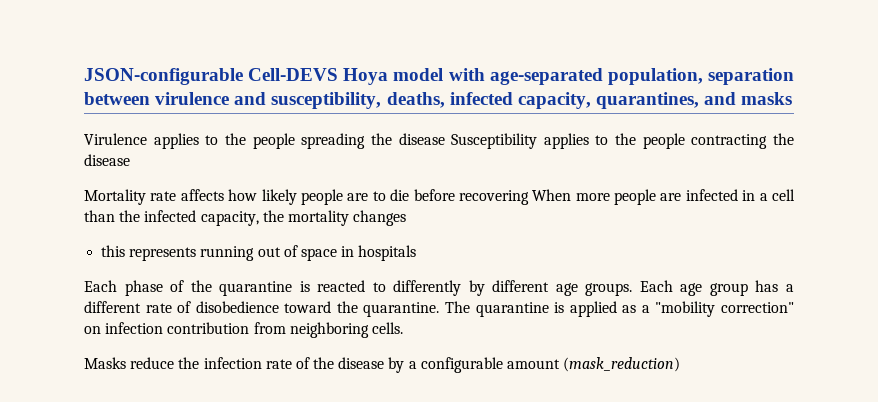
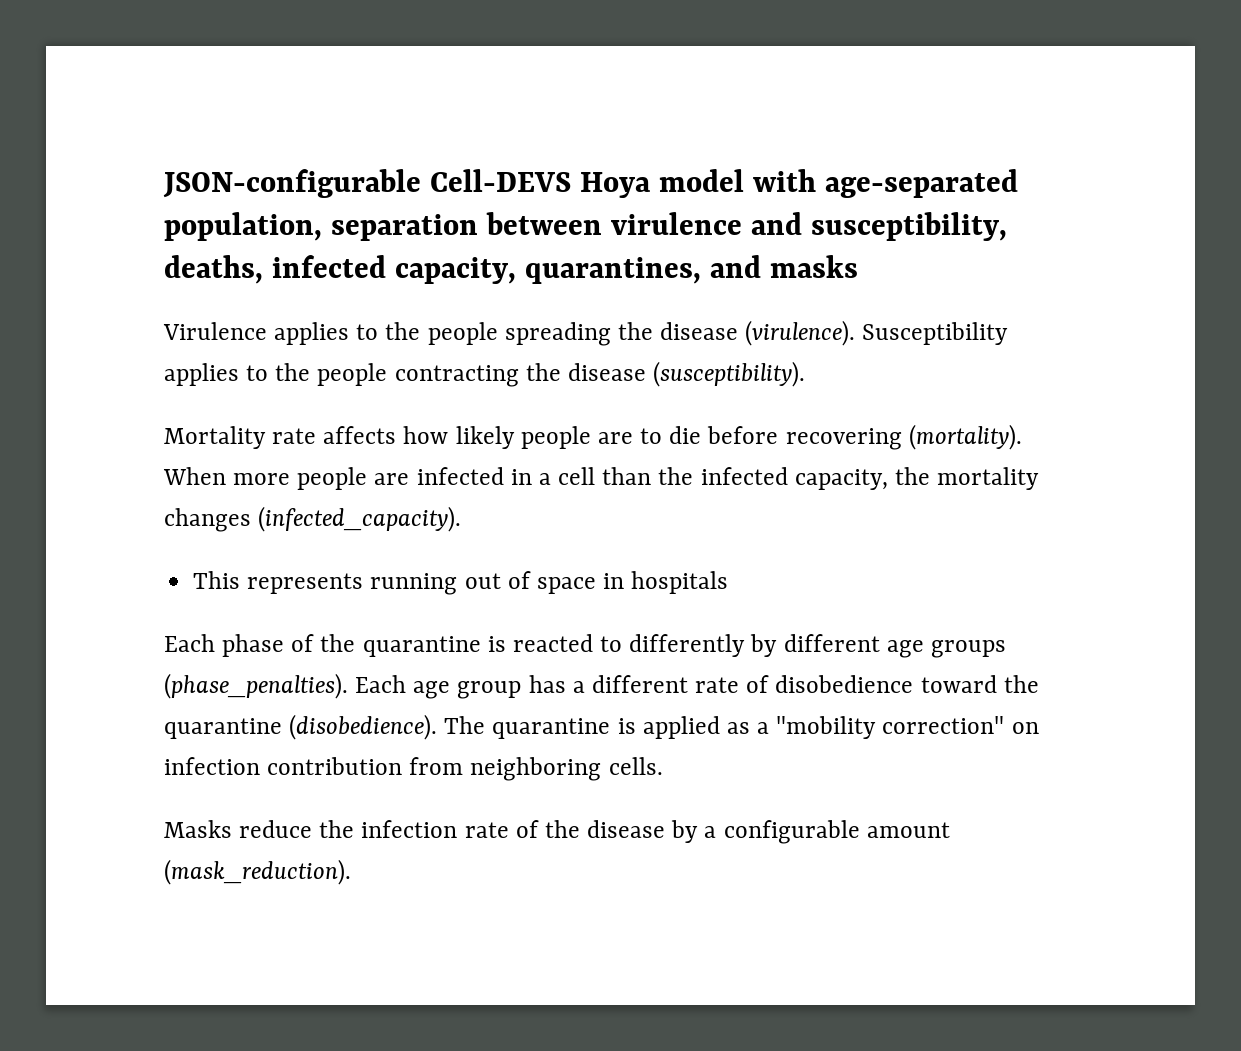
(445, 139) none -> [745,320,856,346] (virulence).
(130, 160) none -> [653,361,806,387] (susceptibility).
(529, 197) none -> [908,424,1022,450] (mortality).
[101,245,126,257] // this -> [258,506,462,532] [193,571,241,589] (infected_capacity). // This
[585,283,633,296] groups. -> [930,640,1006,658] [164,673,348,699] groups (phase_penalties).
[363,302,440,317] quarantine. -> [164,714,438,740] quarantine (disobedience).
[563,357,681,372] (mask_reduction) -> [164,859,351,885] (mask_reduction).

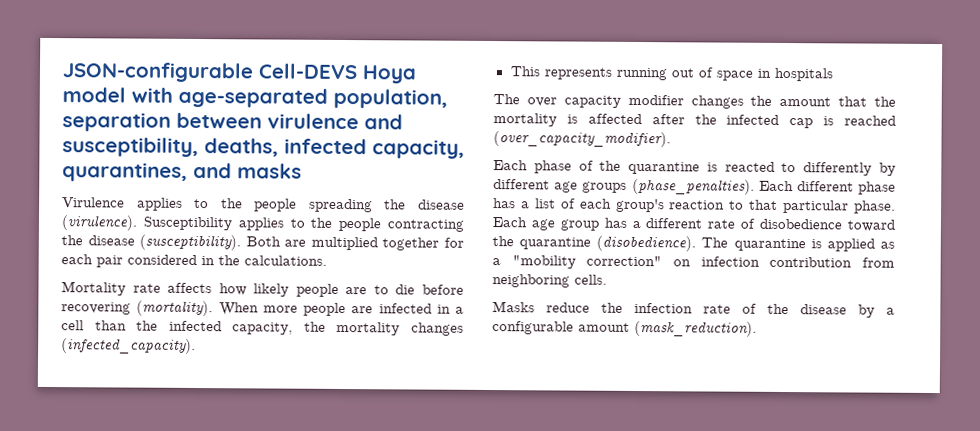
(806, 374) none -> [245,236,464,251] [61,254,327,268] Both are multiplied together for each pair considered in the calculations.
(729, 582) none -> [493,94,896,109] [493,113,896,129] [493,131,671,148] // The over capacity modifier changes the amount that the mortality is affected after the infected cap is reached (over_capacity_modifier).
(407, 684) none -> [796,181,896,195] [493,198,896,214] [492,217,527,228] different phase has a list of each group's reaction to that particular phase. Each

